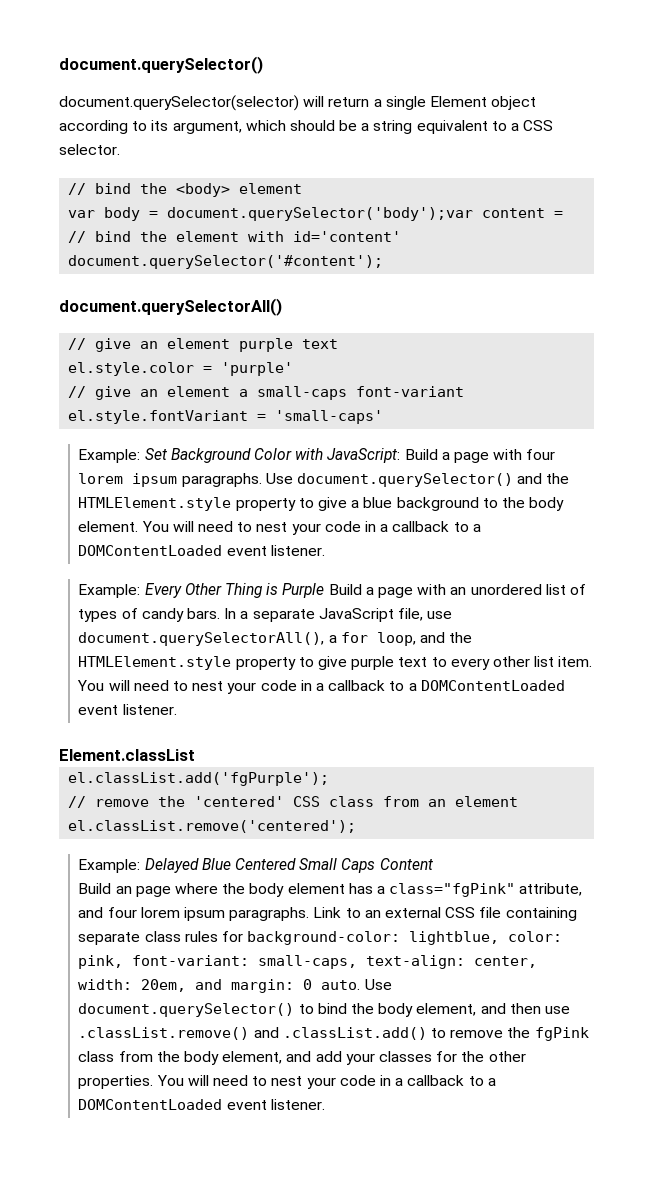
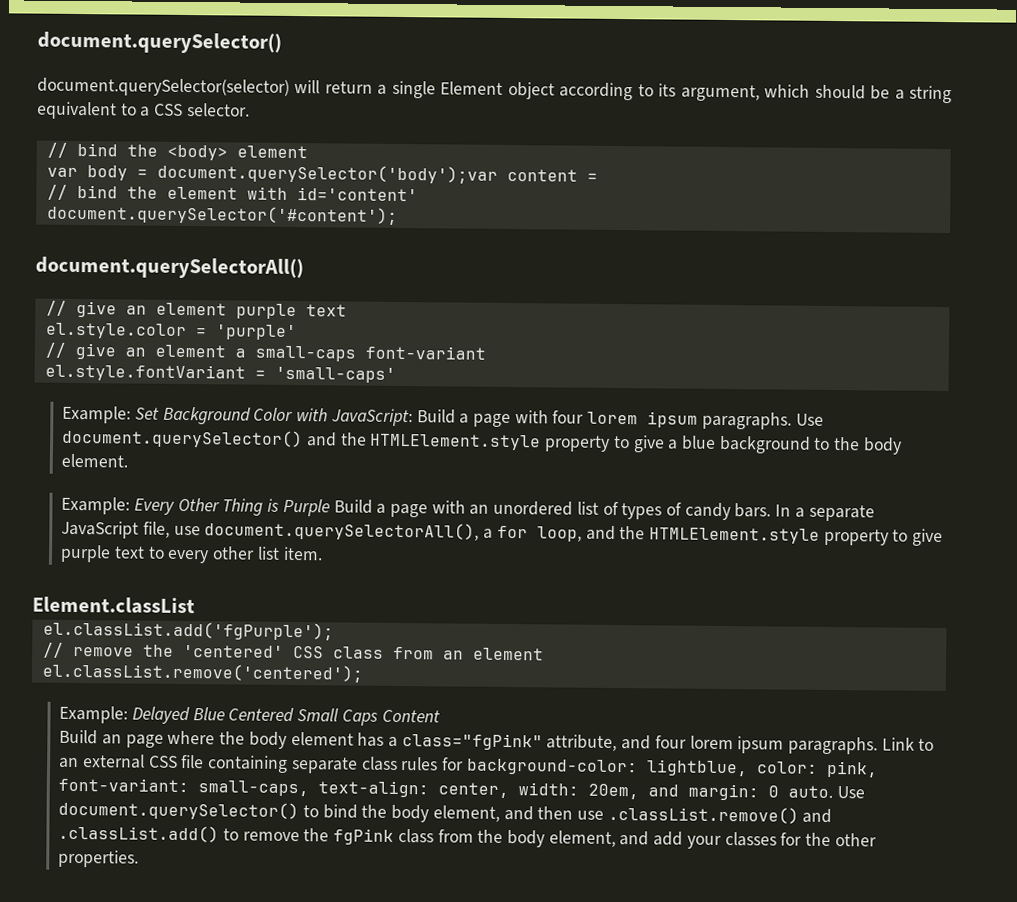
[141,521,481,535] [78,545,325,556] You will need to nest your code in a callback to a DOMContentLoaded event listener. -> (129, 460) none
[77,680,565,694] [78,704,177,715] You will need to nest your code in a callback to a DOMContentLoaded event listener. -> (323, 553) none
[156,1075,496,1089] [78,1099,325,1110] You will need to nest your code in a callback to a DOMContentLoaded event listener. -> (140, 858) none

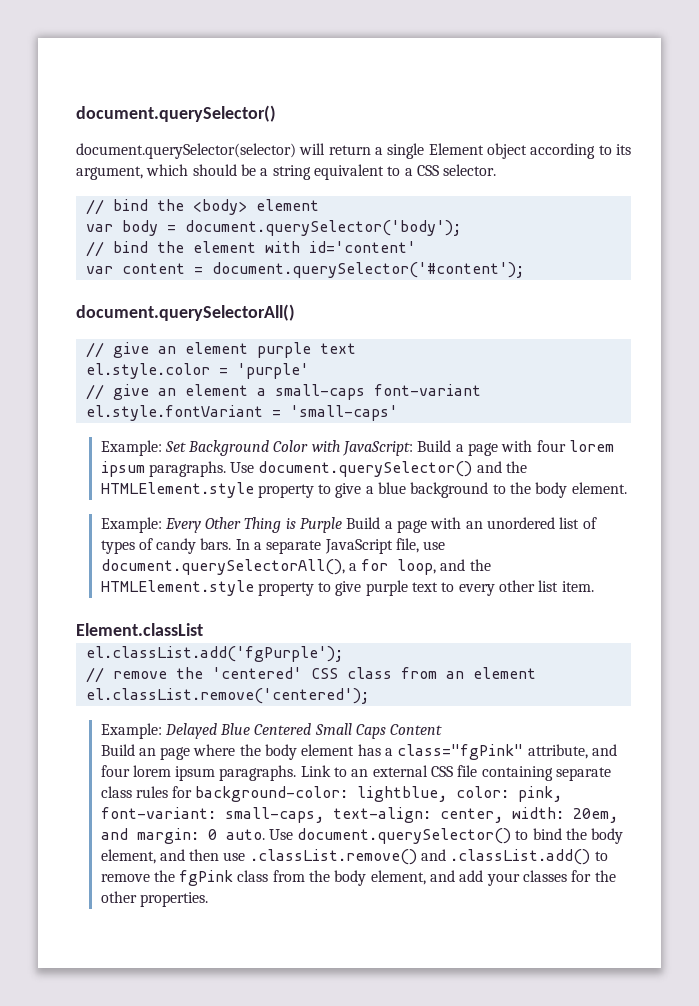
[156,163,598,184] document.querySelector('body');var content = -> [184,220,461,236] document.querySelector('body');
(418, 194) none -> [85,263,203,274] var content =

